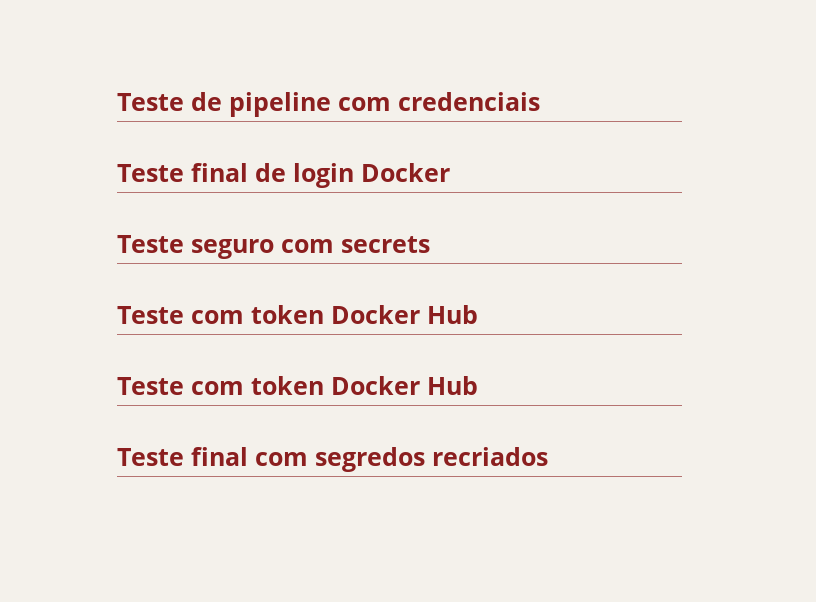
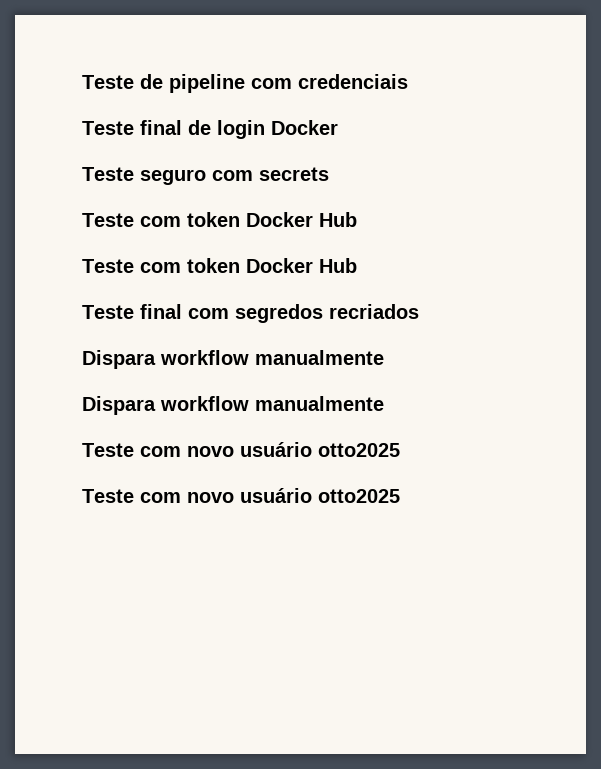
(548, 456) none -> [82,350,384,369] [82,396,384,415] [82,442,400,457] [82,488,400,503] // Dispara workflow manualmente // Dispara workflow manualmente // Teste com novo usuário otto2025 // Teste com novo usuário otto2025

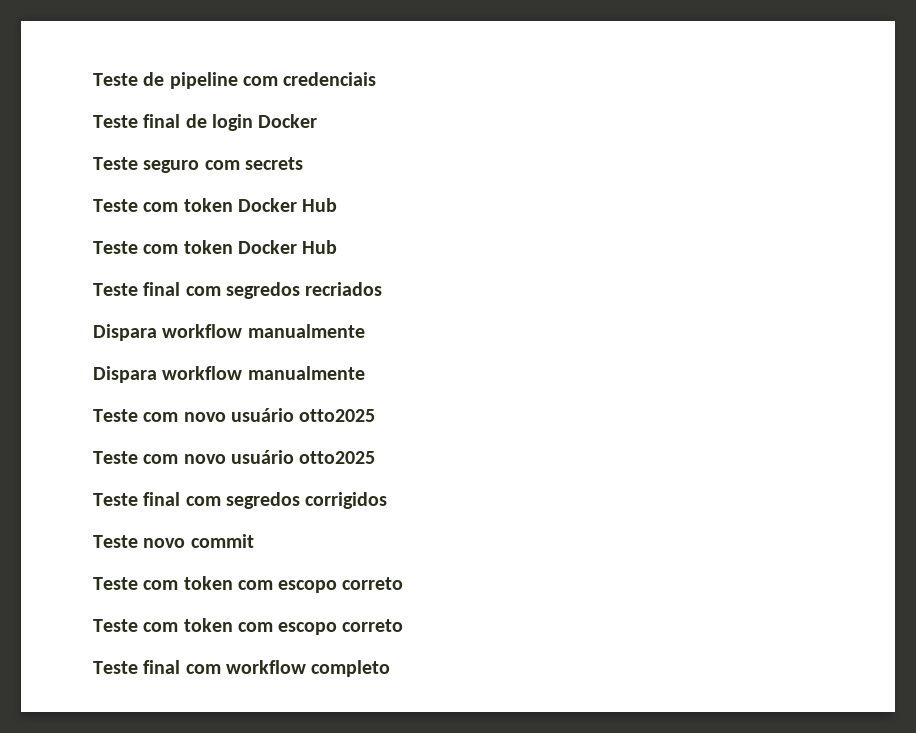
(400, 496) none -> [93,492,388,509] [93,534,254,548] [93,576,404,593] [93,618,404,635] [93,660,391,677] // Teste final com segredos corrigidos // Teste novo commit // Teste com token com escopo correto // Teste com token com escopo correto // Teste final com workflow completo

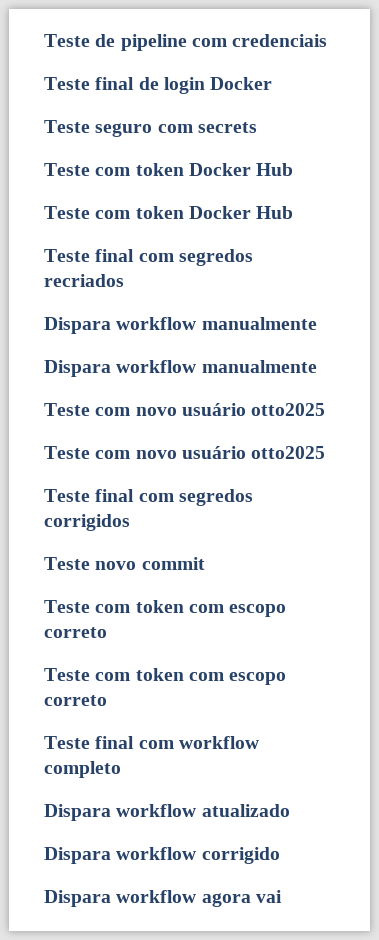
(391, 668) none -> [44,804,290,821] [44,847,280,864] [44,890,282,907] // Dispara workflow atualizado // Dispara workflow corrigido // Dispara workflow agora vai

